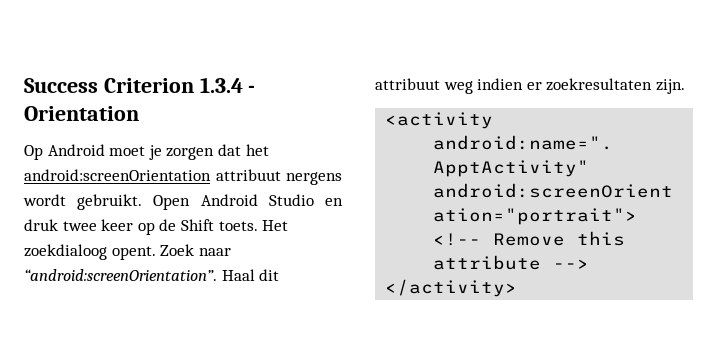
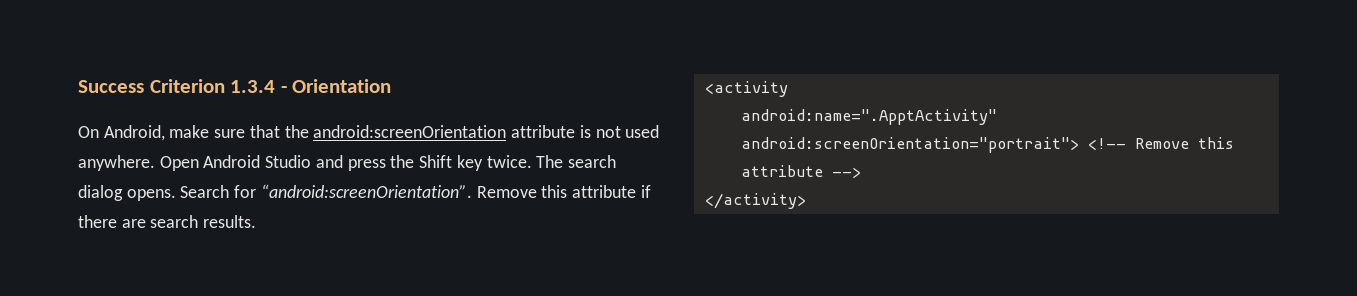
[24,144,269,160] [24,169,342,185] [23,194,343,210] [24,219,289,235] [24,244,231,260] [24,269,280,281] [375,78,685,94] Op Android moet je zorgen dat het android:screenOrientation attribuut nergens wordt gebruikt. Open Android Studio en druk twee keer op de Shift toets. Het zoekdialoog opent. Zoek naar “android:screenOrientation”. Haal dit attribuut weg indien er zoekresultaten zijn. -> [78,125,660,141] [78,155,616,171] [78,184,651,201] [78,215,257,228] On Android, make sure that the android:screenOrientation attribute is not used anywhere. Open Android Studio and press the Shift key twice. The search dialog opens. Search for “android:screenOrientation”. Remove this attribute if there are search results.

